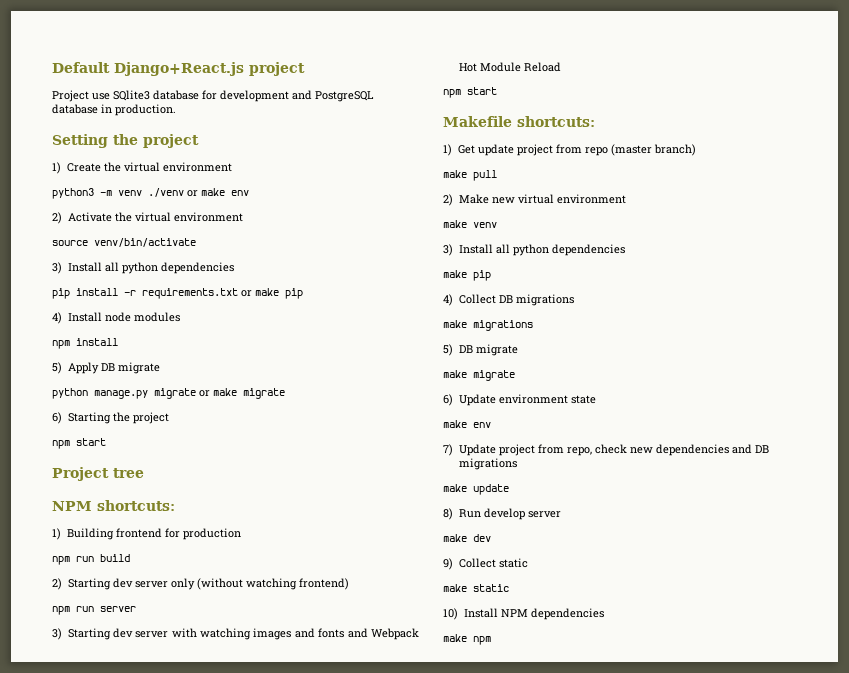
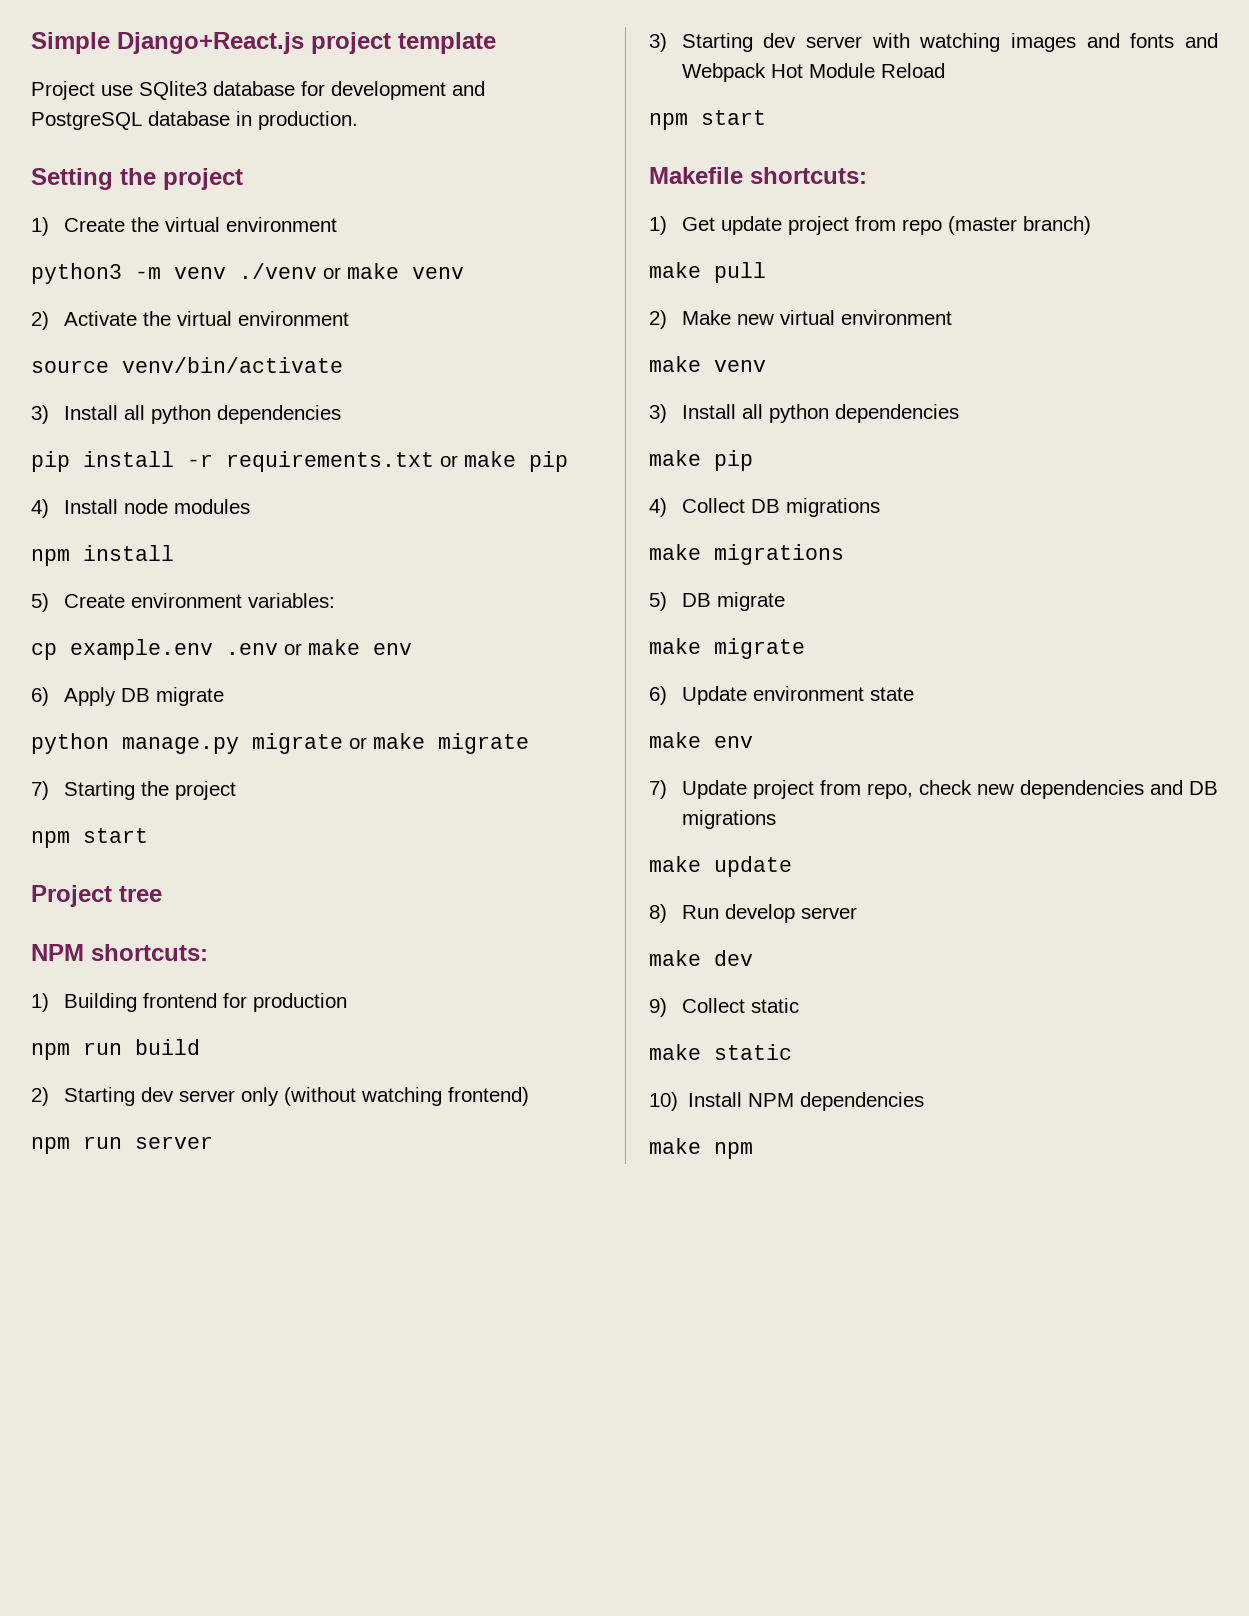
[52,62,110,73] Default -> [31,32,110,54] Simple
(305, 69) none -> [398,32,496,54] template
[231,190,249,196] env -> [412,267,464,279] venv
(62, 368) none -> [63,593,335,608] [31,639,412,660] [31,687,49,706] Create environment variables: // cp example.env .env or make env // 6)
[52,412,62,424] 6) -> [31,781,49,800] 7)

